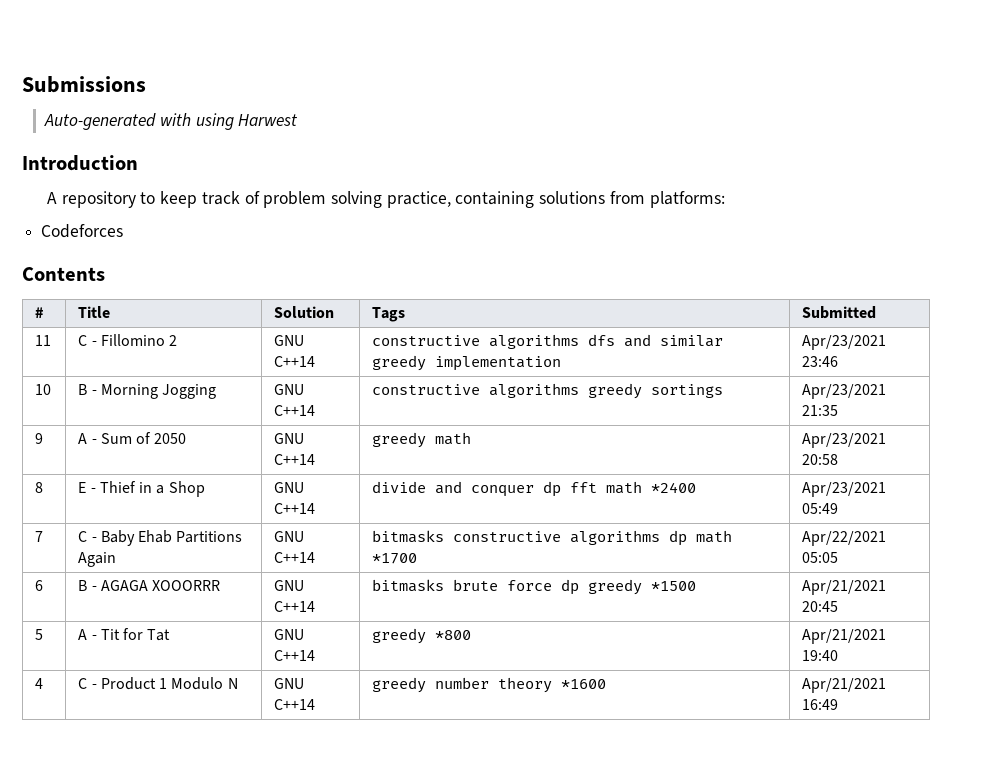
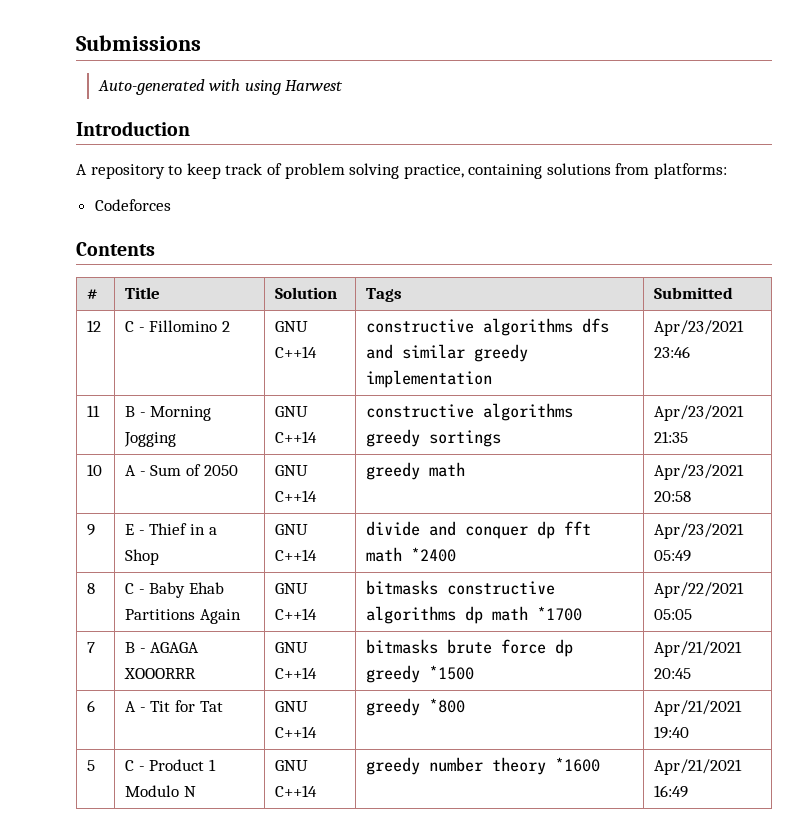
[35,335,52,346] 11 -> [87,320,102,332] 12
[35,384,52,395] 10 -> [87,405,101,417] 11
[35,433,44,444] 9 -> [87,464,103,476] 10
[35,482,44,493] 8 -> [87,524,96,536] 9
[35,531,44,542] 7 -> [87,583,96,594] 8
[35,580,44,591] 6 -> [87,642,96,653] 7
[35,629,44,640] 5 -> [87,700,96,712] 6
[35,678,44,689] 4 -> [87,760,96,771] 5

